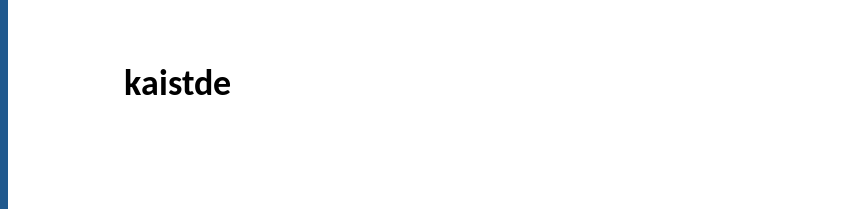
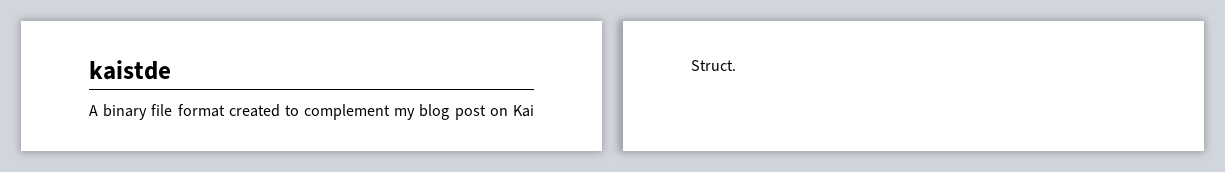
(231, 82) none -> [89,104,534,120] [691,60,736,71] // A binary file format created to complement my blog post on Kai Struct.

